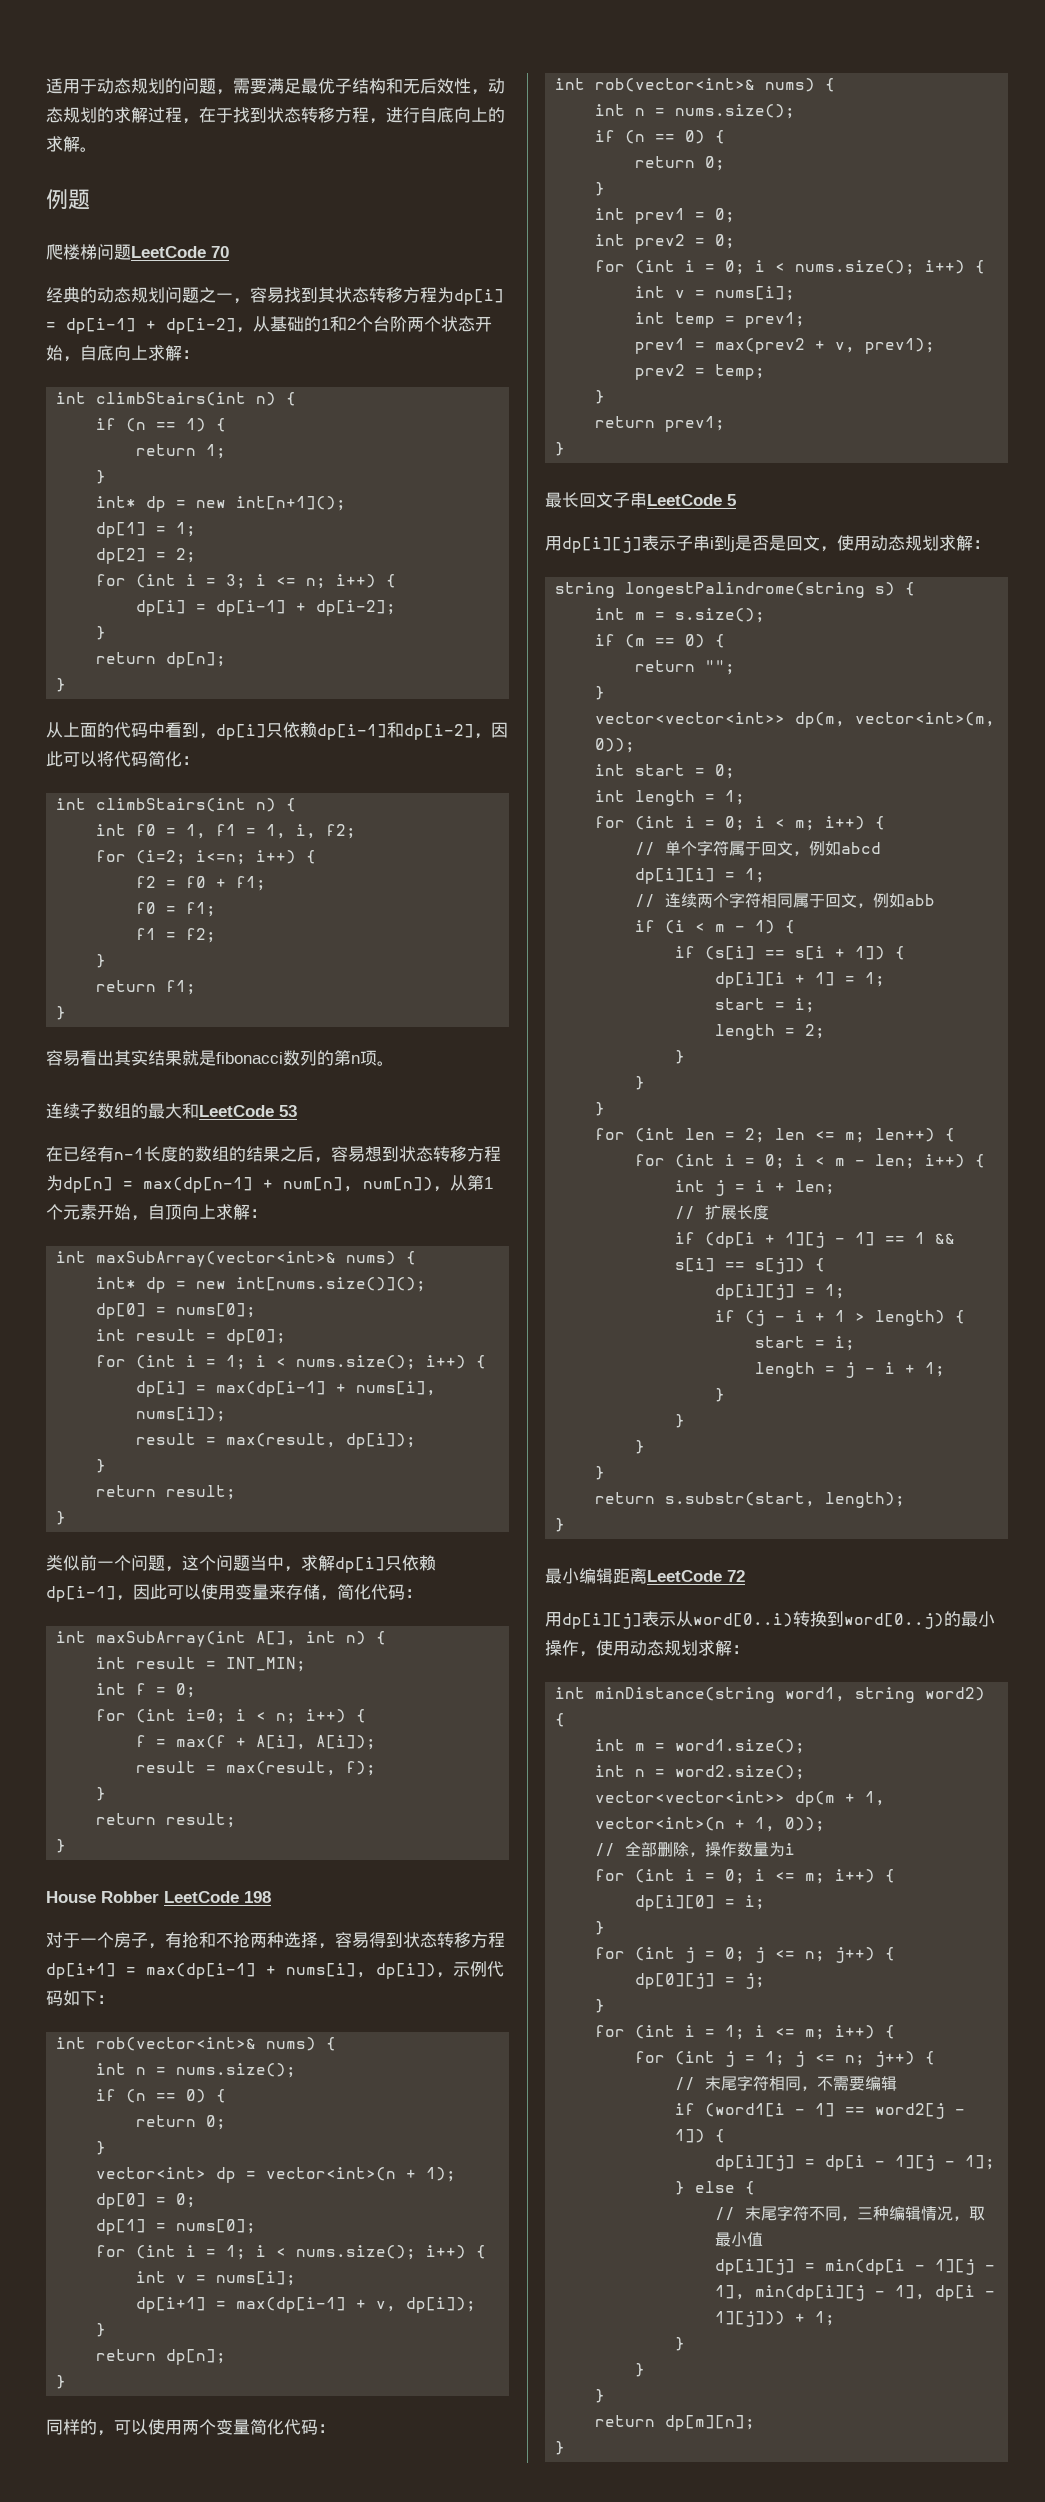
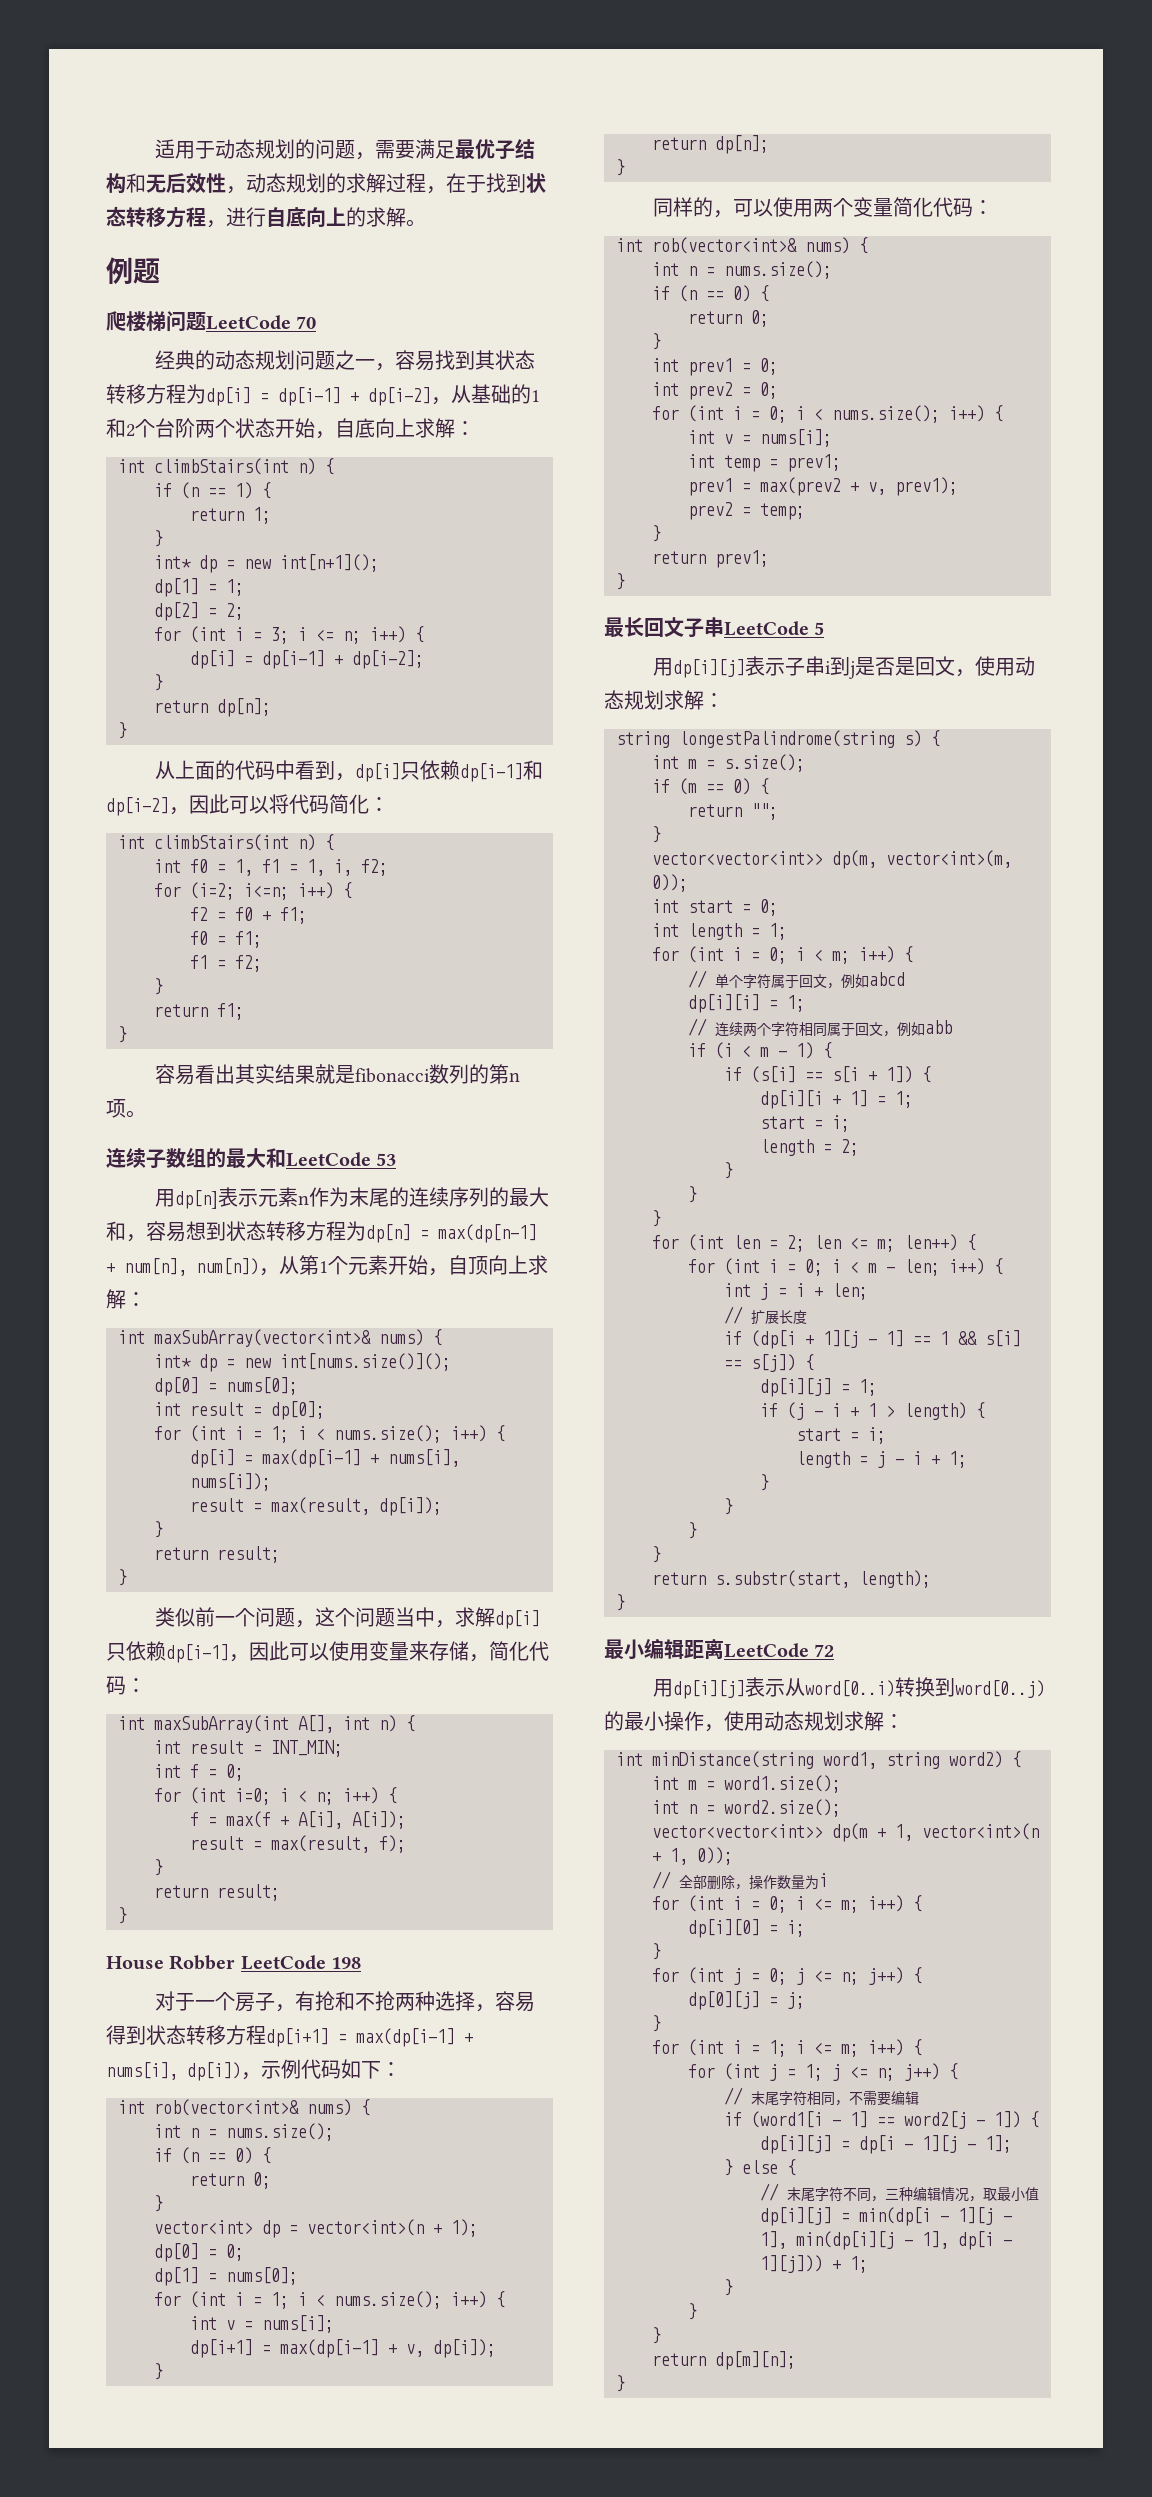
[46,1146,314,1162] 在已经有n-1长度的数组的结果之后 -> [154,1187,549,1209] [106,1221,126,1241] 用dp[n]表示元素n作为末尾的连续序列的最大和

